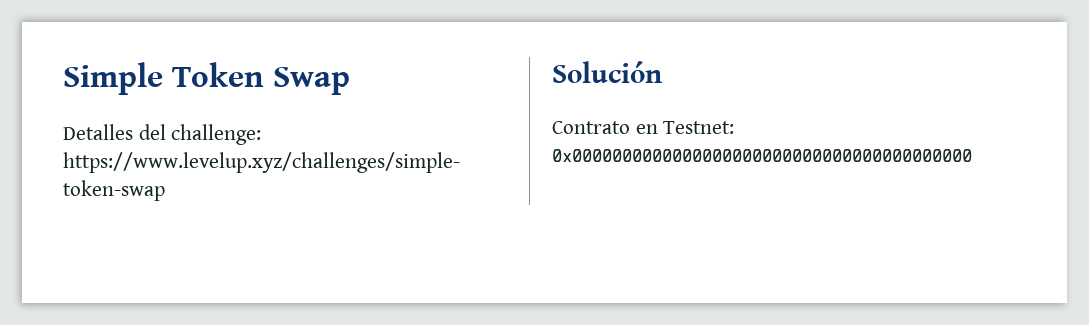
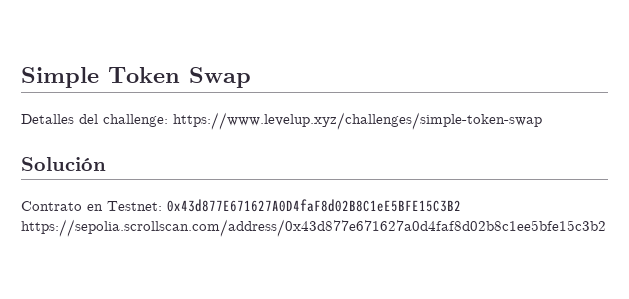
[552,149,972,162] 0x0000000000000000000000000000000000000000 -> [167,199,461,212] [21,219,606,237] 0x43d877E671627A0D4faF8d02B8C1eE5BFE15C3B2 https://sepolia.scrollscan.com/address/0x43d877e671627a0d4faf8d02b8c1ee5bfe15c3b2

